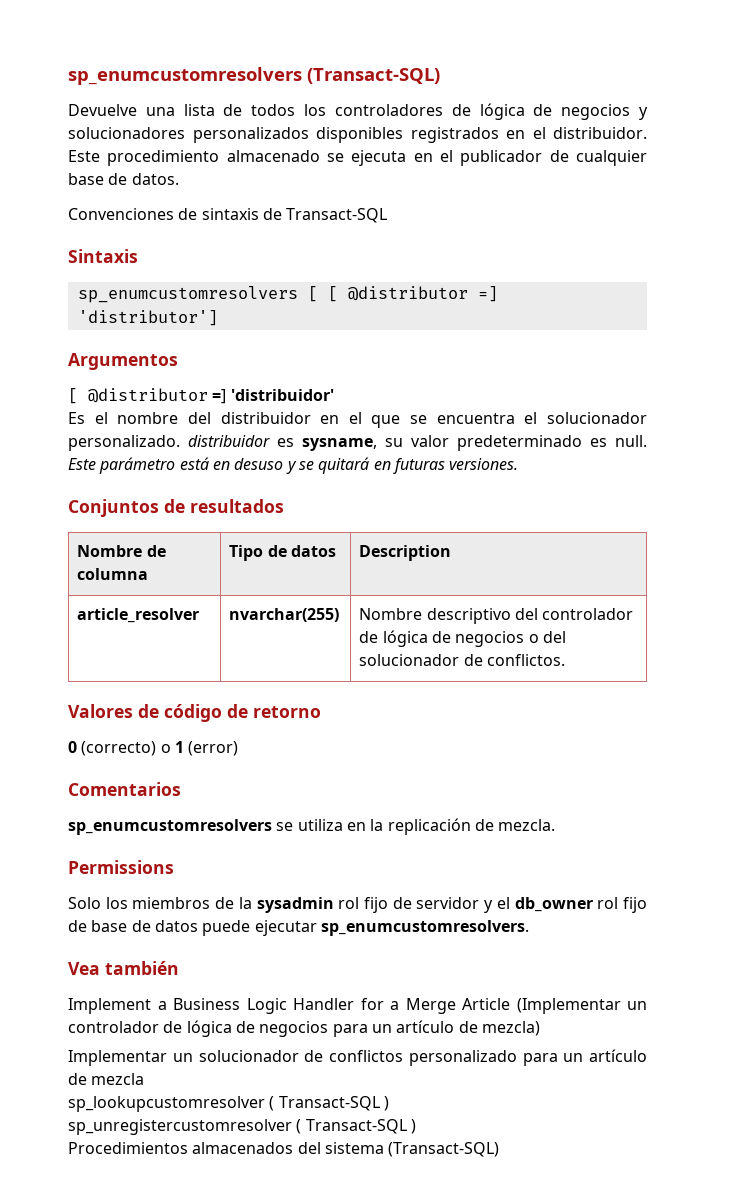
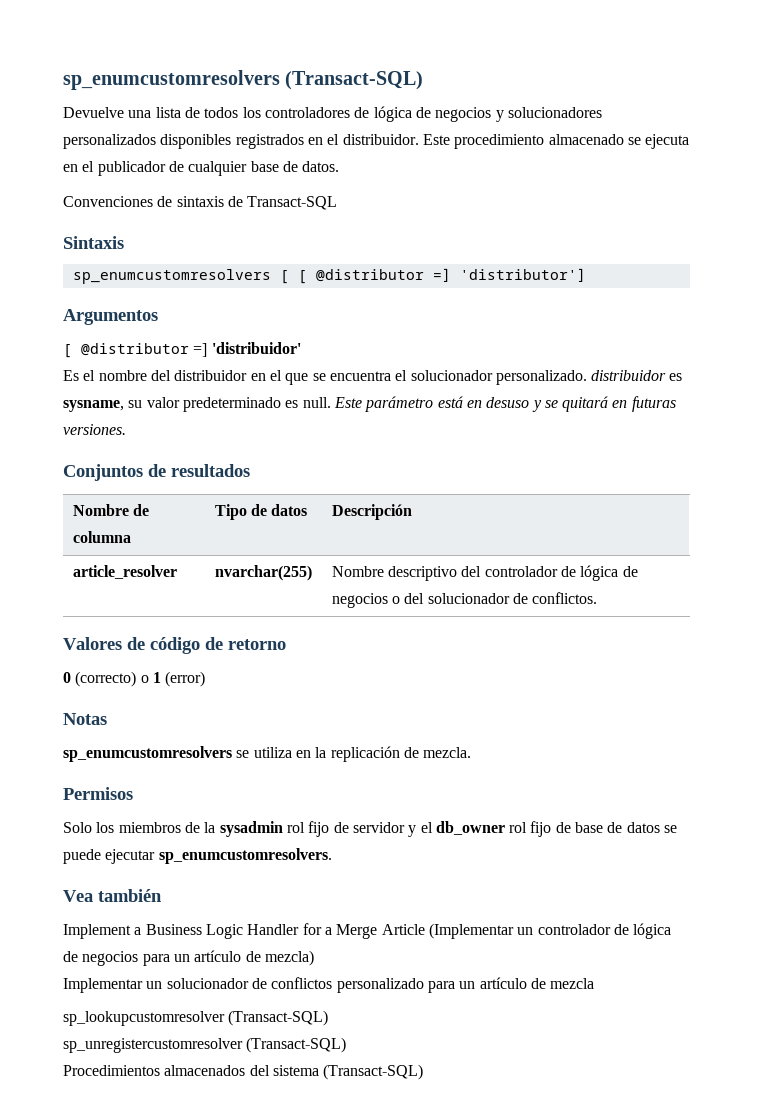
[359,545,452,561] Description -> [331,504,412,520] Descripción
[68,782,181,796] Comentarios -> [63,713,107,725] Notas
[68,860,174,874] Permissions -> [63,787,133,800] Permisos
(198, 926) none -> [664,825,678,833] se
[269,1096,389,1111] [68,1119,416,1135] ( Transact-SQL ) // sp_unregistercustomresolver ( Transact-SQL ) -> [228,1010,329,1026] [63,1037,347,1053] (Transact-SQL) // sp_unregistercustomresolver (Transact-SQL)

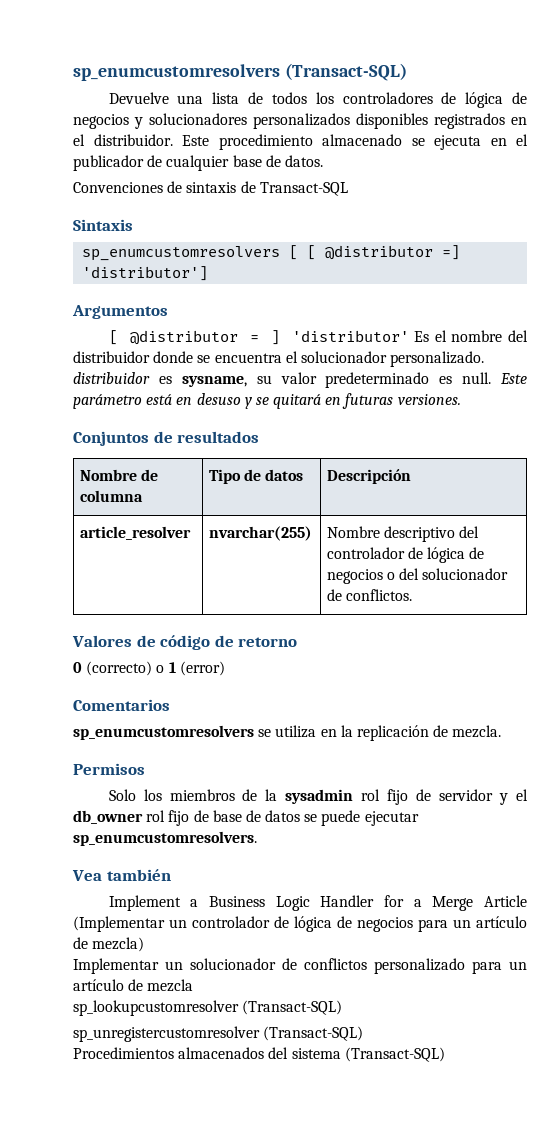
[193,342,301,357] =] 'distribuidor' // -> [249,330,409,345] = ] 'distributor'
[250,370,309,385] en el que -> [153,351,194,363] donde
[63,713,107,725] Notas -> [73,699,170,711] Comentarios

